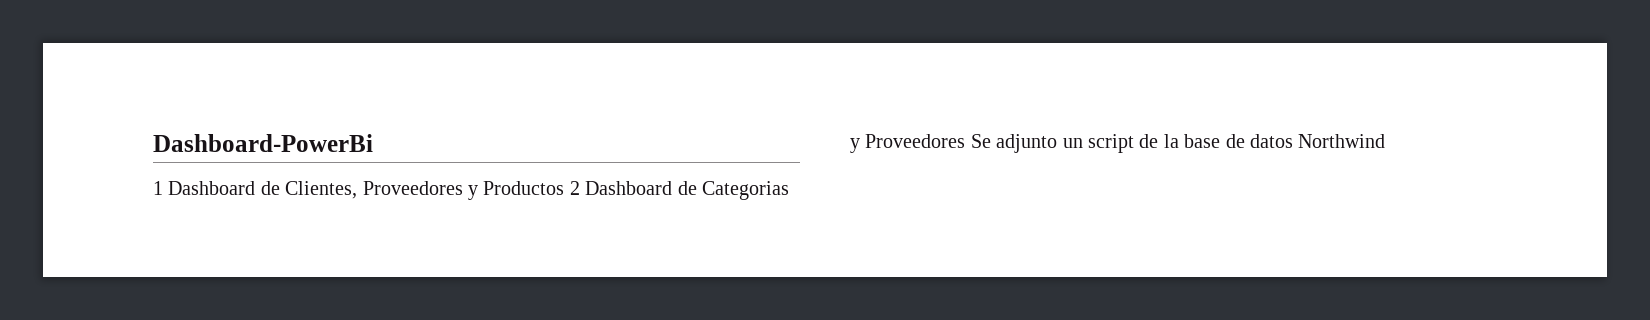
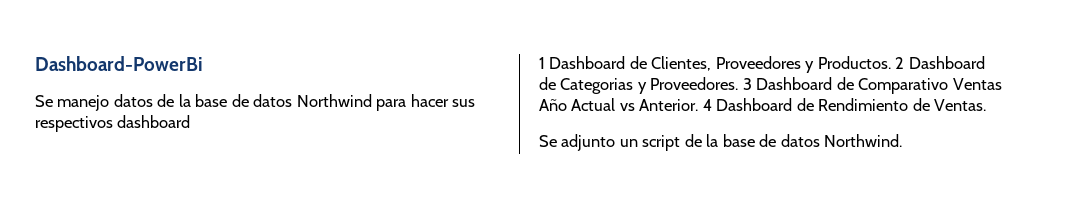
(373, 143) none -> [35,94,476,111] [35,115,191,132] // Se manejo datos de la base de datos Northwind para hacer sus respectivos dashboard
[483,181,565,195] Productos -> [817,56,891,69] Productos.
[865,134,966,148] Proveedores -> [650,77,1002,94] [539,98,987,111] Proveedores. 3 Dashboard de Comparativo Ventas Año Actual vs Anterior. 4 Dashboard de Rendimiento de Ventas. //
[1298,134,1386,148] Northwind -> [824,134,903,147] Northwind.

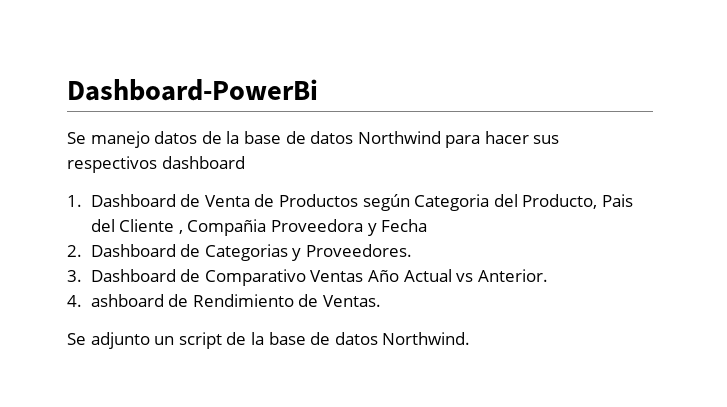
[539,56,905,73] 1 Dashboard de Clientes, Proveedores y Productos. 2 -> [67,194,633,211] [90,219,428,236] [67,245,82,257] 1. Dashboard de Venta de Productos según Categoria del Producto, Pais del Cliente , Compañia Proveedora y Fecha // 2.
[742,78,752,90] 3 -> [67,270,82,282] // 3.
[702,98,793,111] 4 Dashboard -> [67,294,164,307] // 4. ashboard

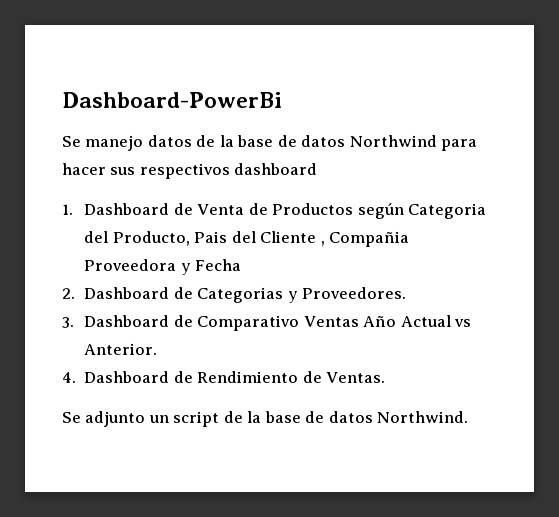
[90,294,164,307] ashboard -> [84,371,170,383] Dashboard

